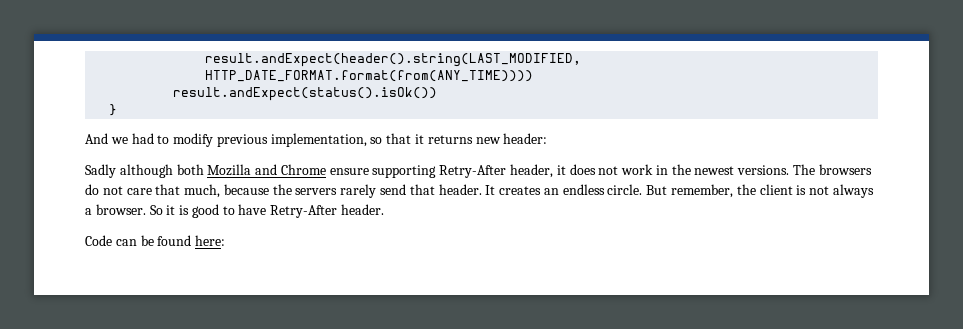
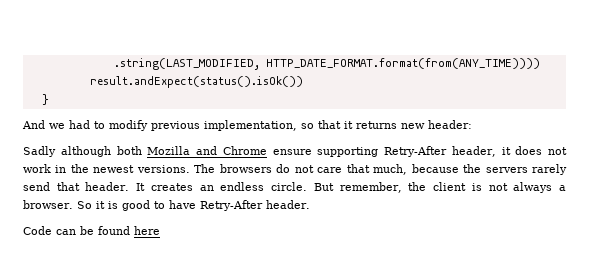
[205,53,582,67] result.andExpect(header().string(LAST_MODIFIED, -> [113,58,260,70] .string(LAST_MODIFIED,
[195,235,226,246] here: -> [134,226,160,235] here

